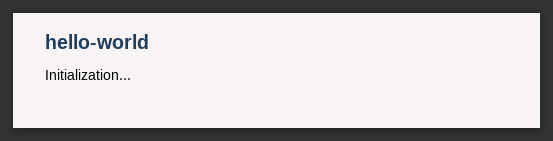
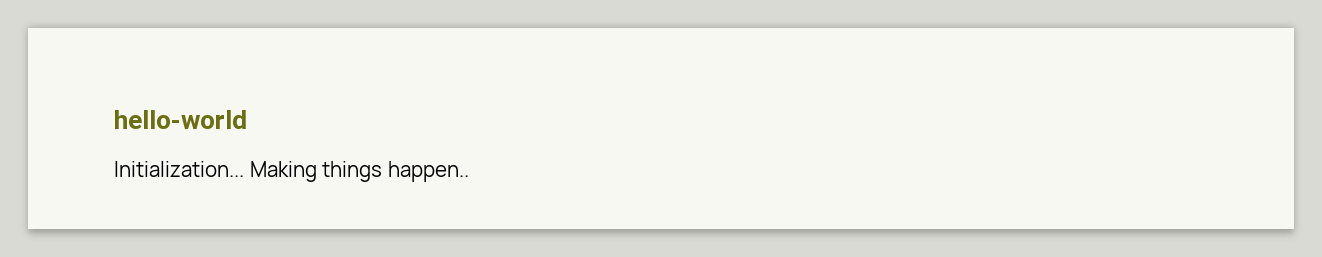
(131, 74) none -> [249,161,469,182] Making things happen..

